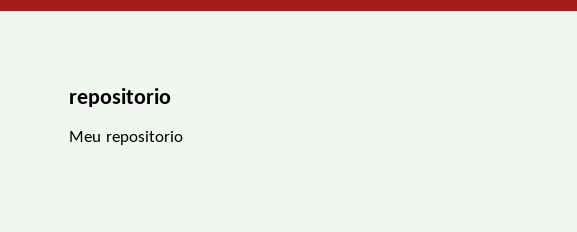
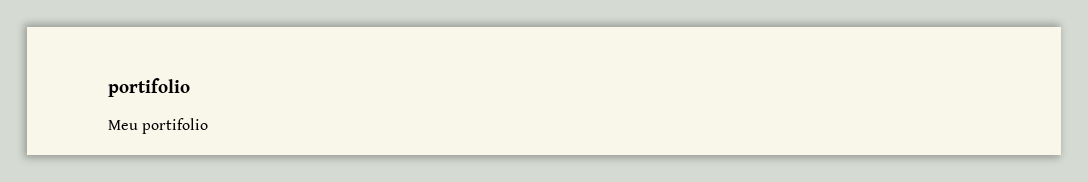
[69,88,171,107] repositorio -> [108,78,190,97] portifolio
[105,131,183,145] repositorio -> [142,118,209,134] portifolio

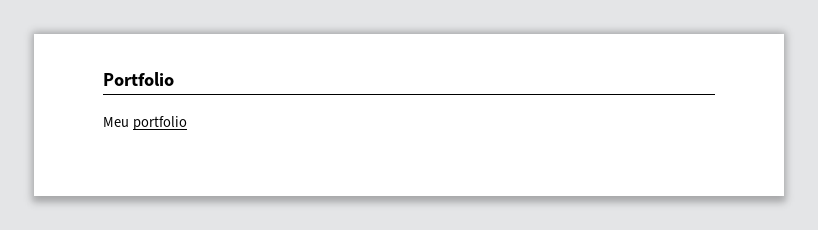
[108,78,190,97] portifolio -> [103,72,174,86] Portfolio
[142,118,209,134] portifolio -> [132,116,187,130] portfolio

